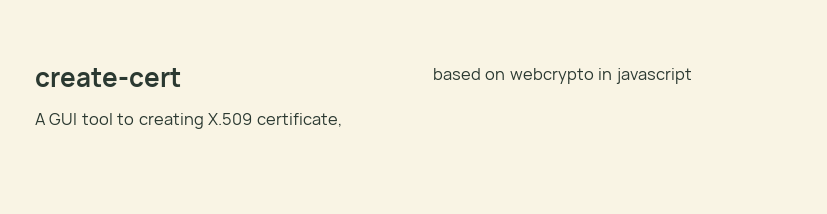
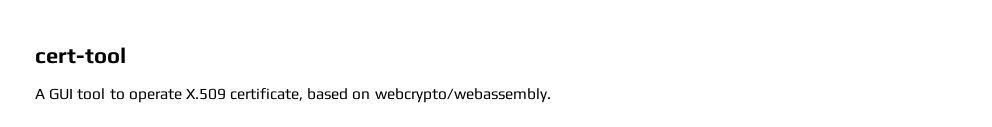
[35,68,181,87] create-cert -> [35,47,126,64] cert-tool
[138,113,204,129] creating -> [128,89,182,103] operate
[509,68,692,84] webcrypto in javascript -> [374,88,551,103] webcrypto/webassembly.

